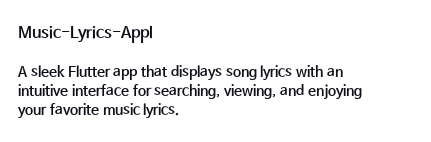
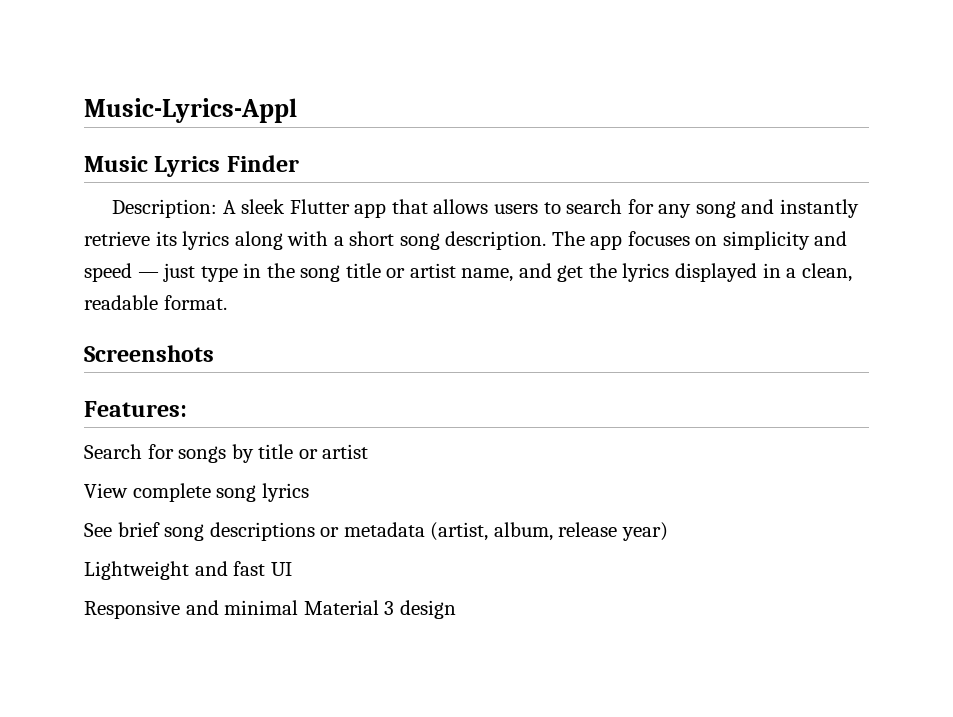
(153, 34) none -> [84,155,299,177] [112,199,218,218] Music Lyrics Finder // Description:
[170,65,344,81] [18,84,362,100] [17,103,180,119] displays song lyrics with an intuitive interface for searching, viewing, and enjoying your favorite music lyrics. -> [433,199,859,218] [84,231,848,250] [84,263,852,282] [84,295,227,310] [84,345,214,362] [84,401,187,417] [84,444,369,463] [84,483,309,502] [84,522,668,541] [84,561,292,580] [84,600,456,619] allows users to search for any song and instantly retrieve its lyrics along with a short song description. The app focuses on simplicity and speed — just type in the song title or artist name, and get the lyrics displayed in a clean, readable format. // Screenshots // Features: // Search for songs by title or artist // View complete song lyrics // See brief song descriptions or metadata (artist, album, release year) // Lightweight and fast UI // Responsive and minimal Material 3 design

